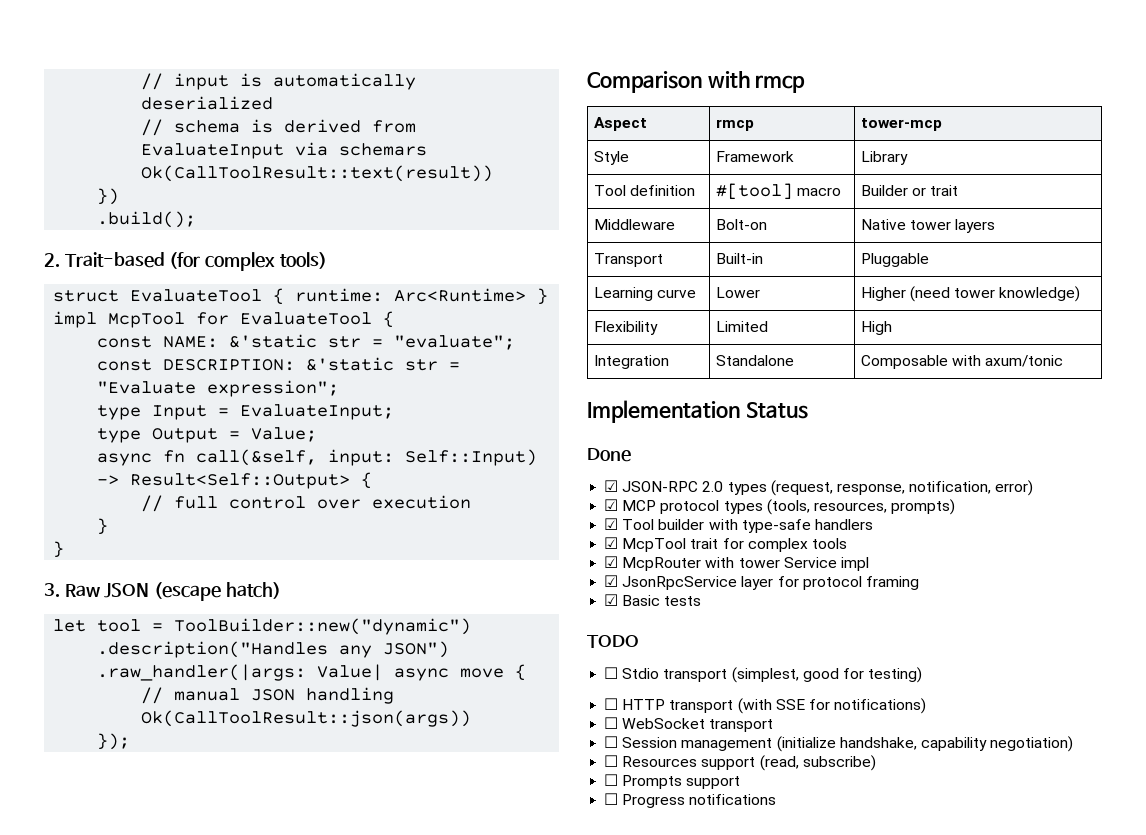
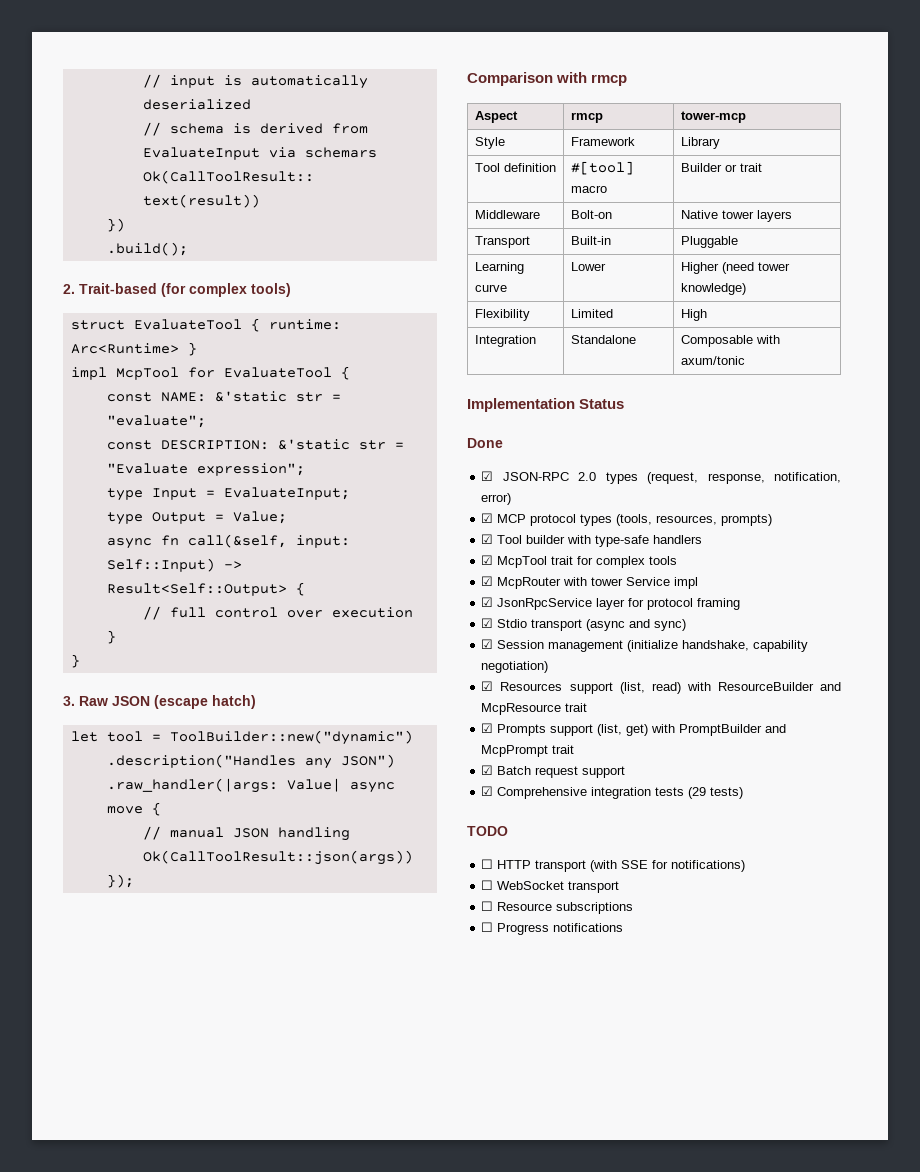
[622,595,661,606] Basic -> [497,619,687,631] [481,639,809,652] [481,661,549,673] [481,681,841,694] [481,703,588,715] [481,723,787,736] [481,745,575,757] [481,765,626,778] [481,786,652,799] Stdio transport (async and sync) // ☑ Session management (initialize handshake, capability negotiation) // ☑ Resources support (list, read) with ResourceBuilder and McpResource trait // ☑ Prompts support (list, get) with PromptBuilder and McpPrompt trait // ☑ Batch request support // ☑ Comprehensive integration
(702, 601) none -> [688,787,744,799] (29 tests)
[604,667,923,683] // ☐ Stdio transport (simplest, good for testing) -> (508, 831) none
[622,736,1074,752] [604,755,876,771] [604,774,741,789] Session management (initialize handshake, capability negotiation) // ☐ Resources support (read, subscribe) // ☐ Prompts support -> [497,902,634,914] Resource subscriptions

